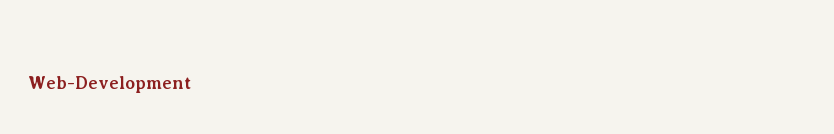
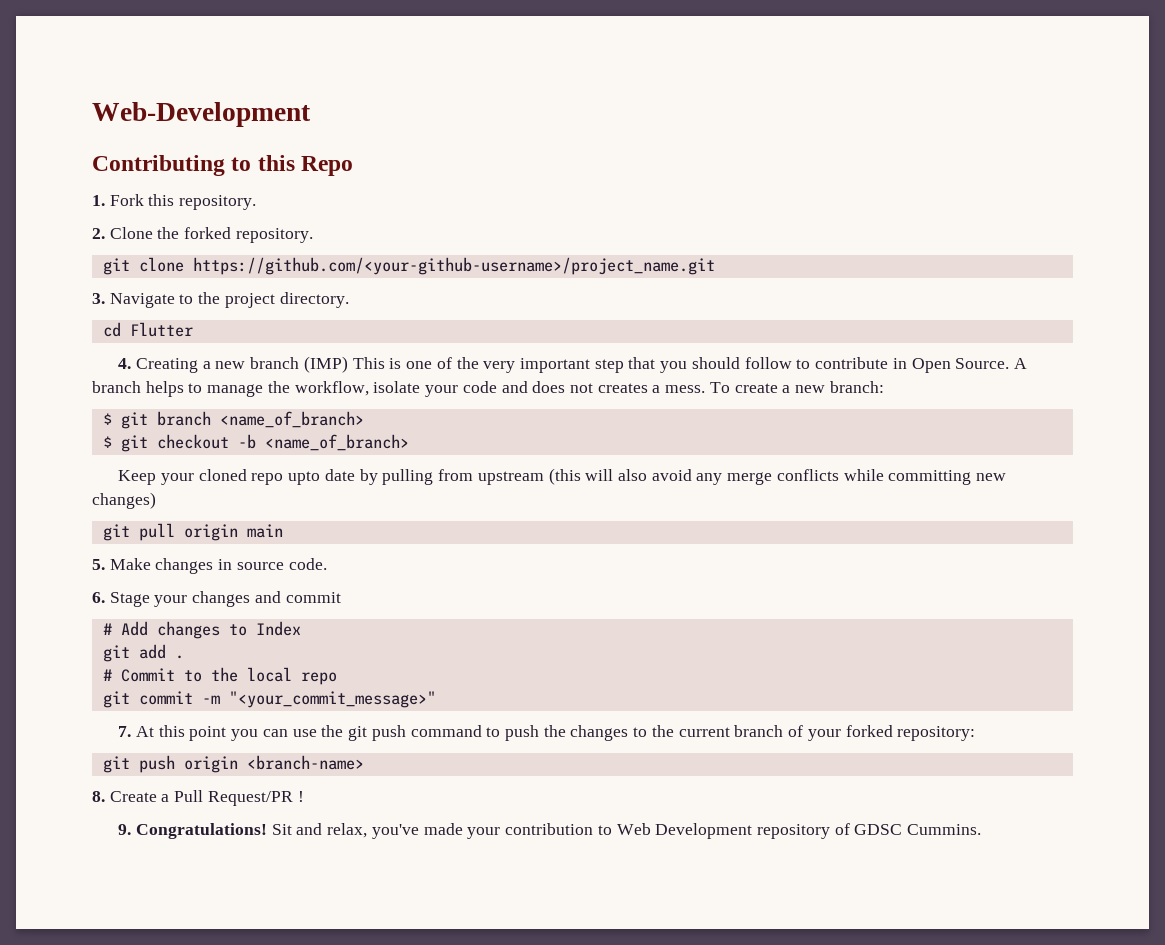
(191, 84) none -> [92,155,354,176] [92,194,257,210] [92,227,313,243] [102,257,715,275] [92,292,349,308] [102,322,193,337] [118,356,1027,373] [92,381,884,397] [102,411,364,429] [102,434,409,452] [118,468,1007,485] [92,492,156,509] [102,523,283,541] [92,558,327,574] [92,591,341,607] [102,621,301,639] [102,644,184,662] [102,667,337,685] [102,691,436,708] [118,725,976,741] [102,755,364,773] [92,790,304,806] [118,823,982,839] // Contributing to this Repo // 1. Fork this repository. // 2. Clone the forked repository. // git clone https://github.com/<your-github-username>/project_name.git // 3. Navigate to the project directory. // cd Flutter // 4. Creating a new branch (IMP) This is one of the very important step that you should follow to contribute in Open Source. A branch helps to manage the workflow, isolate your code and does not creates a mess. To create a new branch: // $ git branch <name_of_branch> // $ git checkout -b <name_of_branch> // Keep your cloned repo upto date by pulling from upstream (this will also avoid any merge conflicts while committing new changes) // git pull origin main // 5. Make changes in source code. // 6. Stage your changes and commit // # Add changes to Index // git add . // # Commit to the local repo // git commit -m "<your_commit_message>" // 7. At this point you can use the git push command to push the changes to the current branch of your forked repository: // git push origin <branch-name> // 8. Create a Pull Request/PR ! // 9. Congratulations! Sit and relax, you've made your contribution to Web Development repository of GDSC Cummins.

